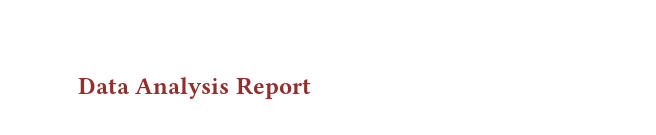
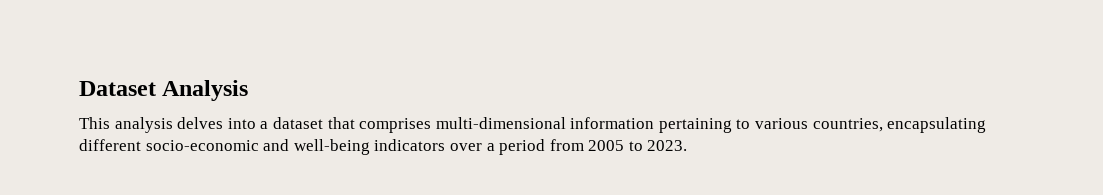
[78,77,130,94] Data -> [79,81,156,96] Dataset
[235,77,311,99] Report -> [79,117,987,133] [79,139,688,155] // This analysis delves into a dataset that comprises multi-dimensional information pertaining to various countries, encapsulating different socio-economic and well-being indicators over a period from 2005 to 2023.

